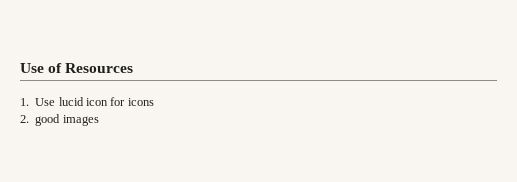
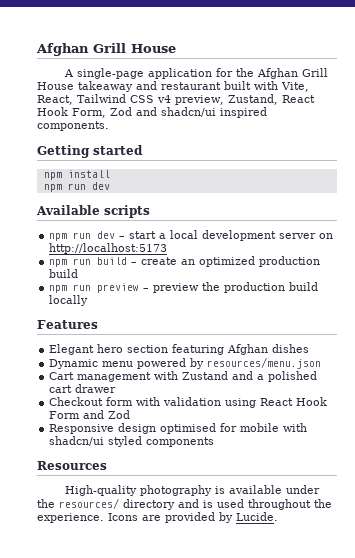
[20,63,134,73] [20,97,154,106] [20,114,99,126] Use of Resources // 1. Use lucid icon for icons // 2. good images -> [36,43,176,56] [64,68,329,79] [37,81,309,92] [37,94,315,105] [37,107,267,118] [37,121,109,131] [37,145,143,158] [43,170,110,180] [43,182,110,192] [36,205,150,218] [49,230,334,241] [49,243,168,254] [49,256,321,267] [49,269,79,278] [49,282,319,293] [49,295,89,306] [37,320,98,329] [49,344,310,355] [49,357,322,369] [49,371,318,382] [49,384,117,393] [49,397,328,408] [49,410,131,419] [49,423,308,434] [49,436,215,447] [37,461,107,470] [65,485,321,496] [37,498,332,510] [37,512,278,523] Afghan Grill House // A single-page application for the Afghan Grill House takeaway and restaurant built with Vite, React, Tailwind CSS v4 preview, Zustand, React Hook Form, Zod and shadcn/ui inspired components. // Getting started // npm install // npm run dev // Available scripts // npm run dev – start a local development server on http://localhost:5173 // npm run build – create an optimized production build // npm run preview – preview the production build locally // Features // Elegant hero section featuring Afghan dishes // Dynamic menu powered by resources/menu.json // Cart management with Zustand and a polished cart drawer // Checkout form with validation using React Hook Form and Zod // Responsive design optimised for mobile with shadcn/ui styled components // Resources // High-quality photography is available under the resources/ directory and is used throughout the experience. Icons are provided by Lucide.

